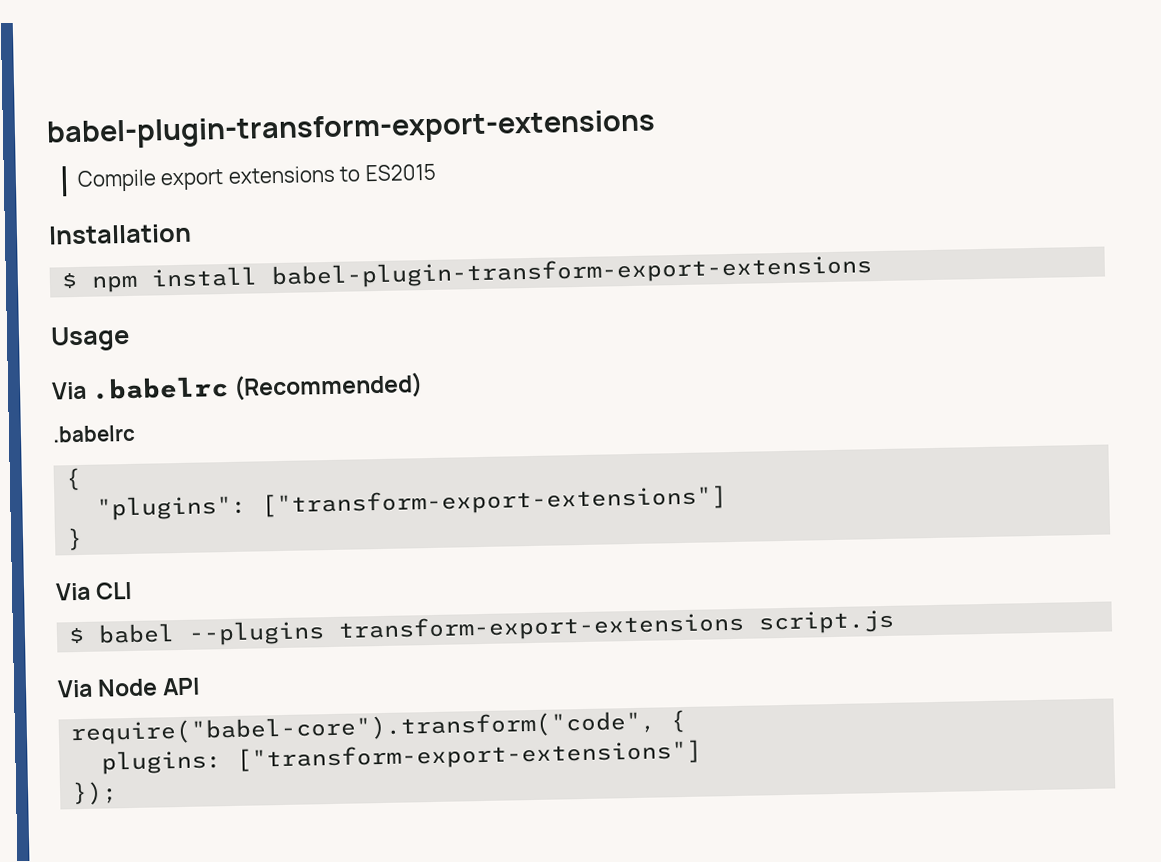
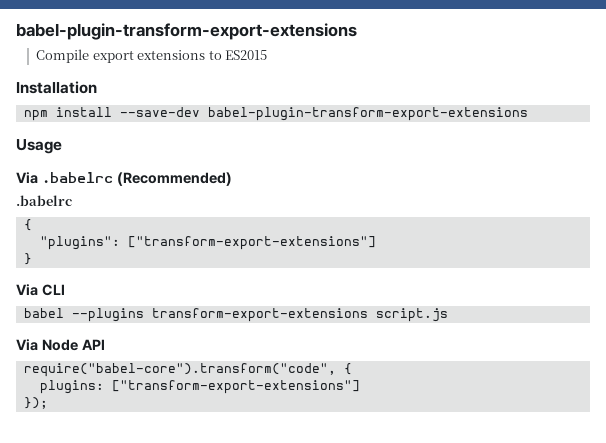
[61,271,79,289] $ -> (97, 87) none
(259, 277) none -> [119,107,200,117] --save-dev
[68,626,86,644] $ -> (65, 290) none

